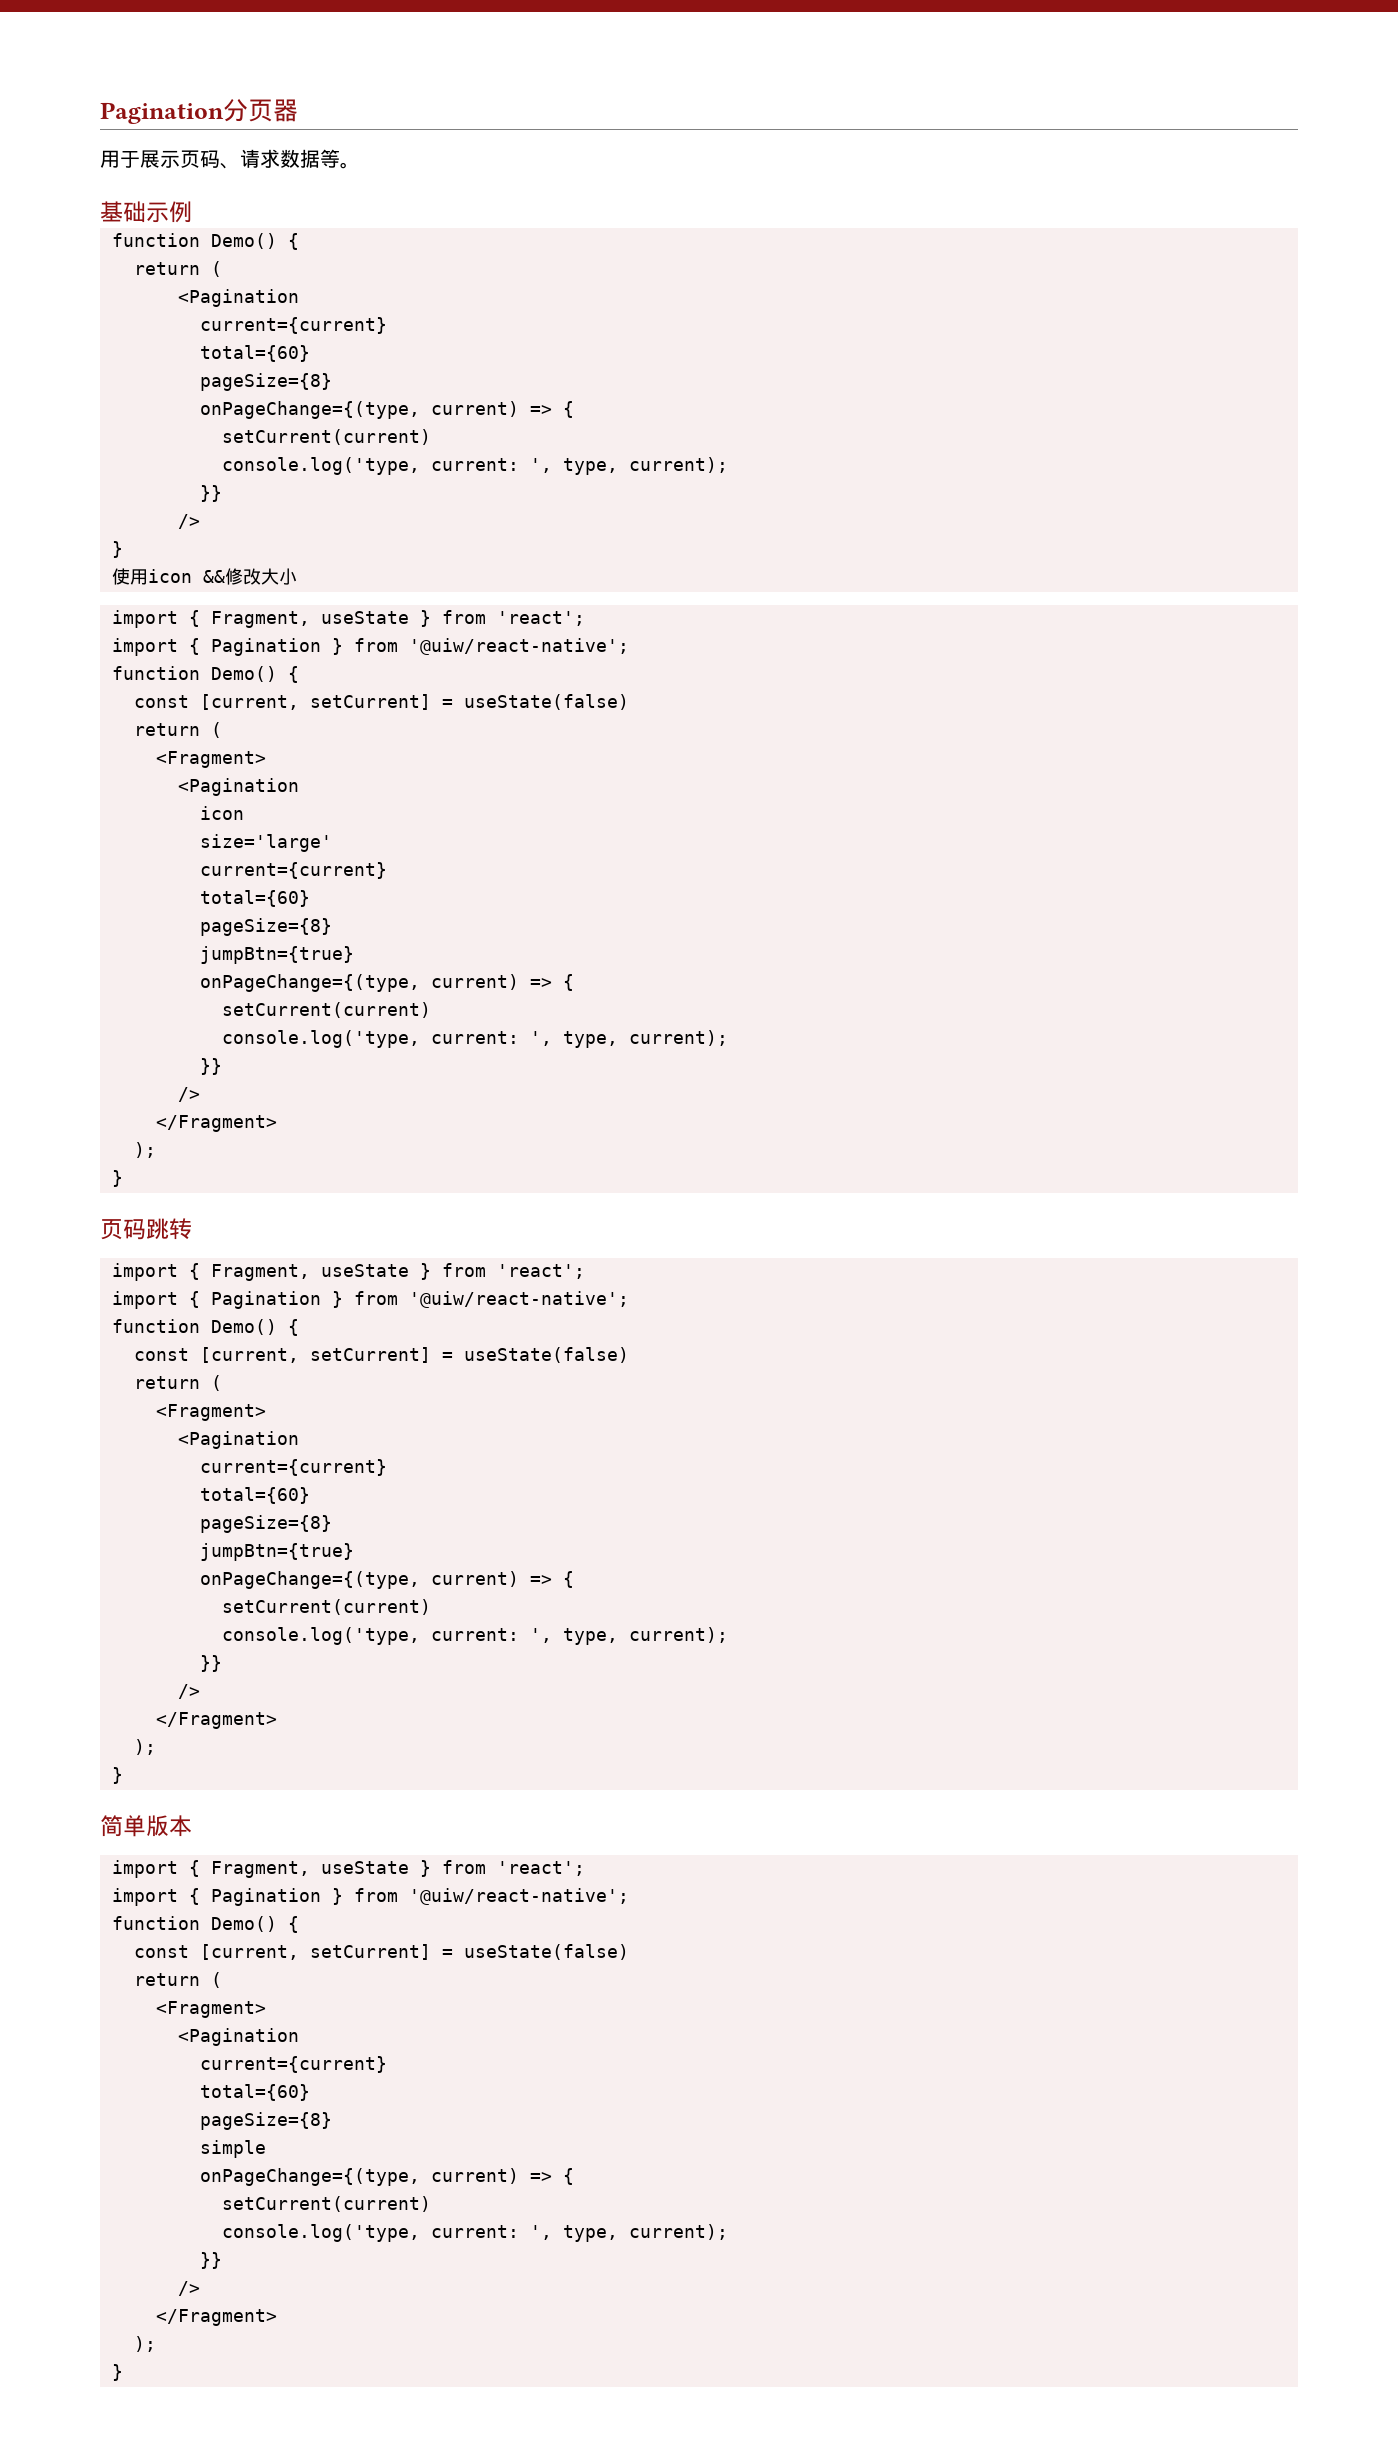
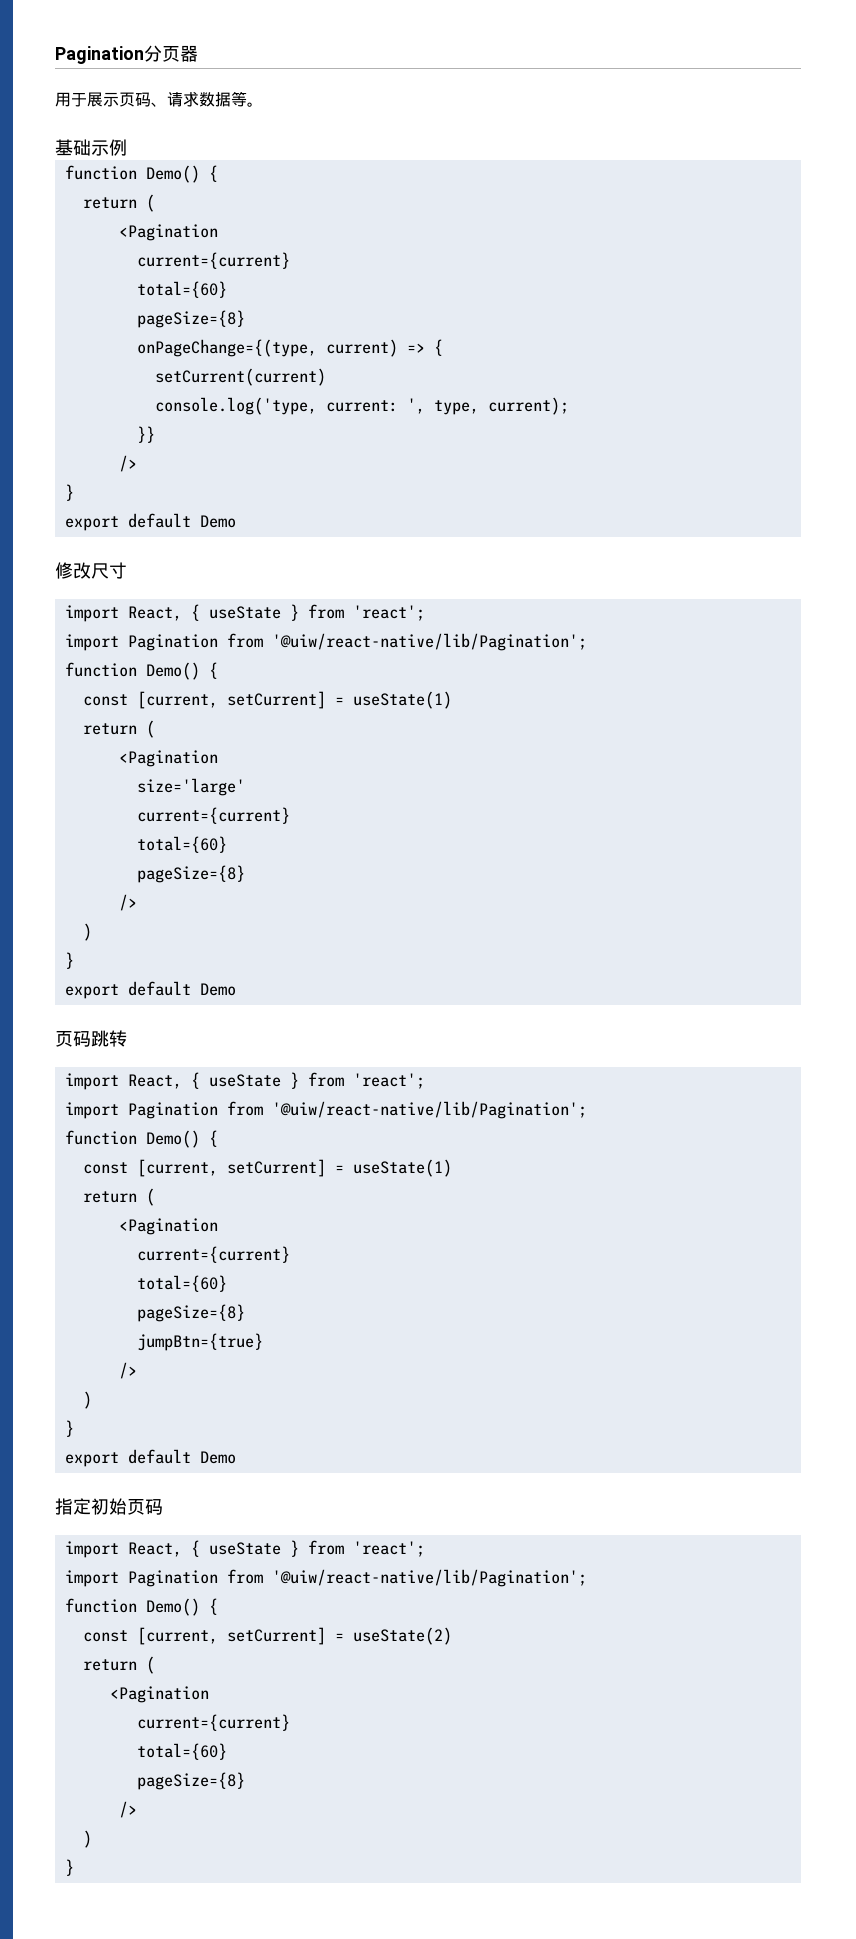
[112,568,297,585] [112,610,585,628] [112,638,629,656] [112,666,299,683] [134,694,629,710] [134,722,222,738] [156,751,266,768] [178,778,299,796] [200,806,244,820] 使用icon &&修改大小 // import { Fragment, useState } from 'react'; // import { Pagination } from '@uiw/react-native'; // function Demo() { // const [current, setCurrent] = useState(false) // return ( // <Fragment> // <Pagination // icon -> [64,513,236,531] [55,562,127,579] [64,604,425,622] [64,633,587,651] [64,662,218,680] [82,691,452,709] [82,720,155,738] [118,750,218,767] export default Demo // 修改尺寸 // import React, { useState } from 'react'; // import Pagination from '@uiw/react-native/lib/Pagination'; // function Demo() { // const [current, setCurrent] = useState(1) // return ( // <Pagination
[200,946,354,964] [200,974,574,992] [222,1002,431,1018] [222,1030,728,1048] [200,1058,222,1075] [178,1087,200,1102] [156,1115,277,1132] [134,1142,156,1158] [112,1170,123,1187] // jumpBtn={true} // onPageChange={(type, current) => { // setCurrent(current) // console.log('type, current: ', type, current); // }} // /> // </Fragment> // ); // } -> [118,894,137,911] [82,923,92,941] [64,952,74,969] [64,981,236,999] // /> // ) // } // export default Demo
[189,1263,585,1281] [112,1291,629,1309] [112,1319,299,1336] [134,1347,629,1363] [134,1375,222,1391] [156,1404,266,1421] { Fragment, useState } from 'react'; // import { Pagination } from '@uiw/react-native'; // function Demo() { // const [current, setCurrent] = useState(false) // return ( // <Fragment> -> [127,1072,425,1089] [64,1101,587,1119] [64,1130,218,1148] [82,1159,452,1177] [82,1188,155,1206] React, { useState } from 'react'; // import Pagination from '@uiw/react-native/lib/Pagination'; // function Demo() { // const [current, setCurrent] = useState(1) // return (
[200,1571,574,1589] [222,1599,431,1615] [222,1627,728,1645] [200,1655,222,1672] [178,1684,200,1699] [156,1712,277,1729] [134,1739,156,1755] [112,1767,123,1784] [100,1815,192,1837] [112,1860,585,1878] [112,1888,629,1906] [112,1916,299,1933] [134,1944,629,1960] [134,1972,222,1988] [156,2001,266,2018] [178,2028,299,2046] [200,2056,387,2073] [200,2084,310,2101] [200,2112,332,2130] [200,2140,266,2158] [200,2168,574,2186] [222,2196,431,2212] [222,2224,728,2242] [200,2252,222,2269] [178,2281,200,2296] [156,2309,277,2326] [134,2336,156,2352] // onPageChange={(type, current) => { // setCurrent(current) // console.log('type, current: ', type, current); // }} // /> // </Fragment> // ); // } // 简单版本 // import { Fragment, useState } from 'react'; // import { Pagination } from '@uiw/react-native'; // function Demo() { // const [current, setCurrent] = useState(false) // return ( // <Fragment> // <Pagination // current={current} // total={60} // pageSize={8} // simple // onPageChange={(type, current) => { // setCurrent(current) // console.log('type, current: ', type, current); // }} // /> // </Fragment> // ); -> [118,1362,137,1379] [82,1391,92,1409] [64,1420,74,1437] [64,1449,236,1467] [55,1498,163,1515] [64,1540,425,1558] [64,1569,587,1587] [64,1598,218,1616] [82,1627,452,1645] [82,1656,155,1674] [109,1686,209,1703] [136,1714,290,1731] [136,1743,227,1760] [136,1772,245,1790] [118,1801,137,1818] [82,1830,92,1848] // /> // ) // } // export default Demo // 指定初始页码 // import React, { useState } from 'react'; // import Pagination from '@uiw/react-native/lib/Pagination'; // function Demo() { // const [current, setCurrent] = useState(2) // return ( // <Pagination // current={current} // total={60} // pageSize={8} // /> // )

